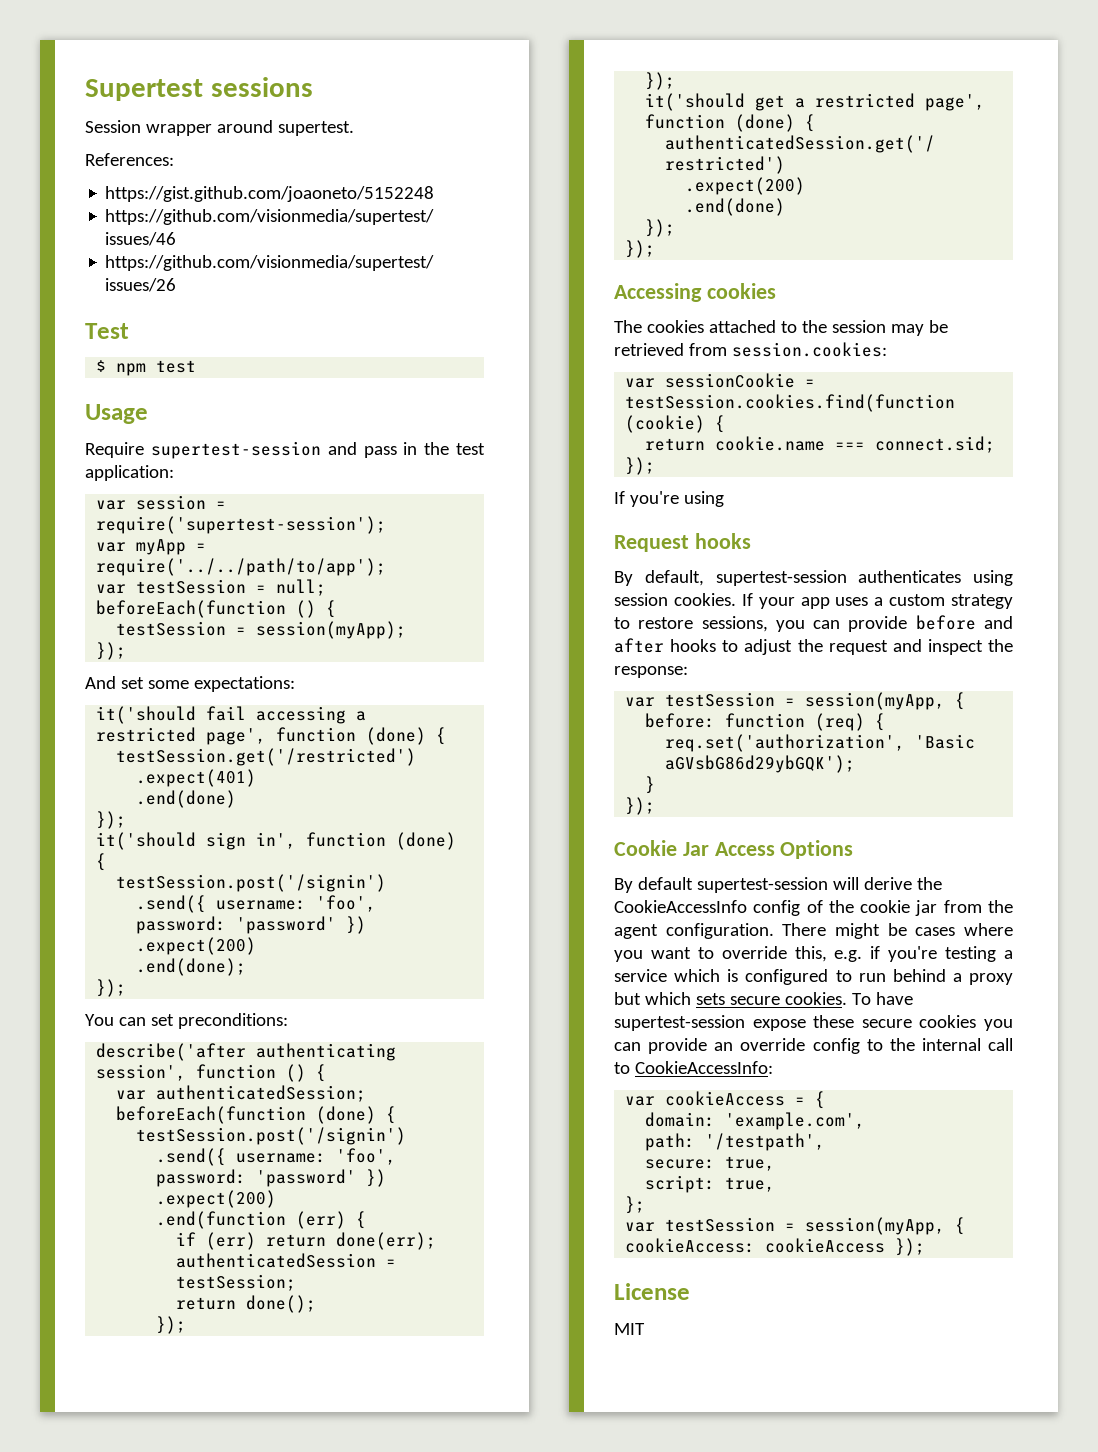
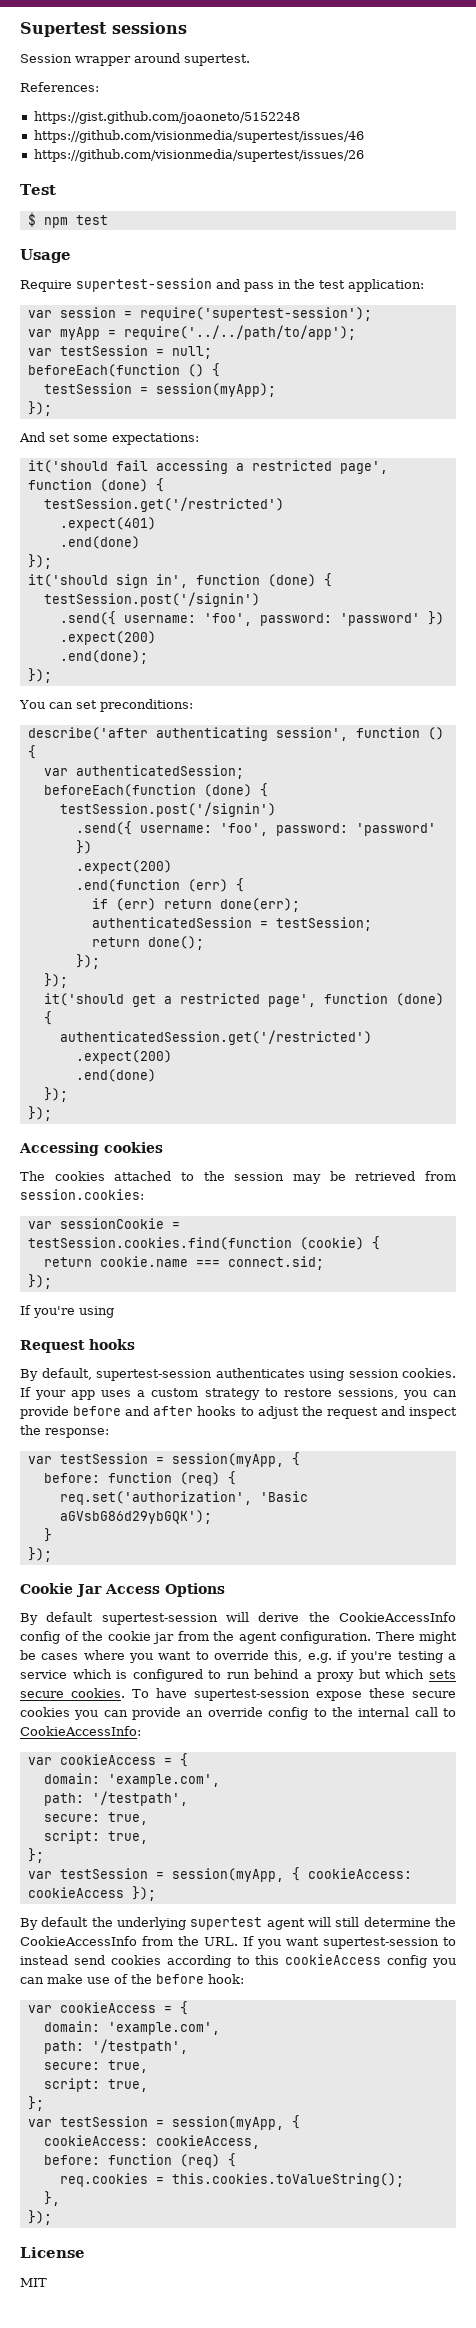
(926, 1247) none -> [20,1917,456,1930] [20,1936,456,1949] [20,1954,456,1968] [20,1974,244,1984] [27,2001,188,2015] [43,2021,220,2035] [43,2039,188,2054] [43,2060,148,2073] [43,2078,148,2092] [27,2096,44,2111] [27,2115,300,2130] [43,2135,260,2149] [43,2153,236,2168] [59,2173,404,2187] [43,2191,60,2206] [27,2210,52,2225] // By default the underlying supertest agent will still determine the CookieAccessInfo from the URL. If you want supertest-session to instead send cookies according to this cookieAccess config you can make use of the before hook: // var cookieAccess = { // domain: 'example.com', // path: '/testpath', // secure: true, // script: true, // }; // var testSession = session(myApp, { // cookieAccess: cookieAccess, // before: function (req) { // req.cookies = this.cookies.toValueString(); // }, // });

